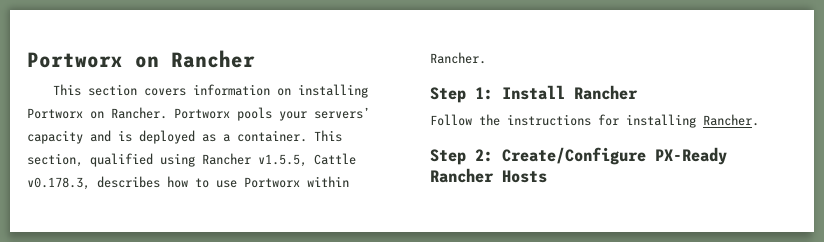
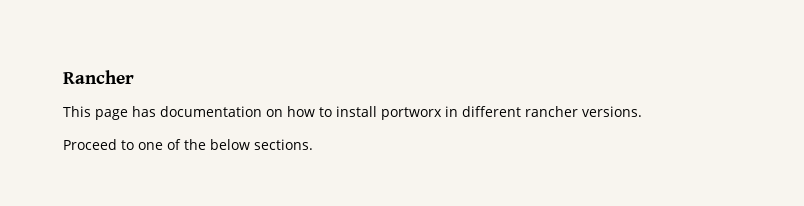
[27,52,159,68] Portworx on -> (63, 77) none
[87,84,368,98] [27,107,370,121] [27,130,342,144] [27,153,356,167] [27,176,349,190] [430,52,486,64] [430,85,638,103] [430,114,759,128] [430,147,727,165] [430,168,547,183] section covers information on installing Portworx on Rancher. Portworx pools your servers’ capacity and is deployed as a container. This section, qualified using Rancher v1.5.5, Cattle v0.178.3, describes how to use Portworx within Rancher. // Step 1: Install Rancher // Follow the instructions for installing Rancher. // Step 2: Create/Configure PX-Ready Rancher Hosts -> [95,106,642,120] [63,139,313,150] page has documentation on how to install portworx in different rancher versions. // Proceed to one of the below sections.

